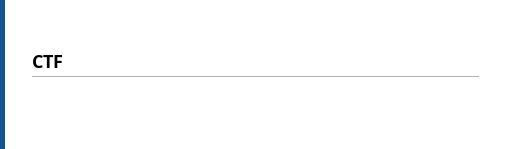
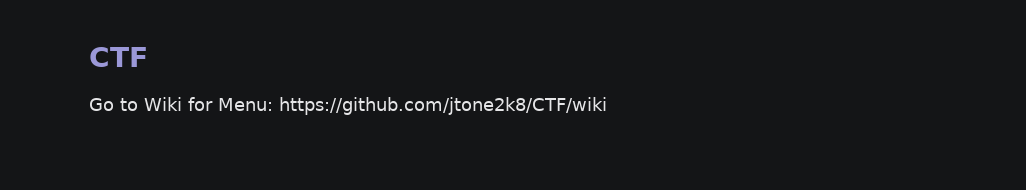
(63, 61) none -> [89,97,607,115] // Go to Wiki for Menu: https://github.com/jtone2k8/CTF/wiki

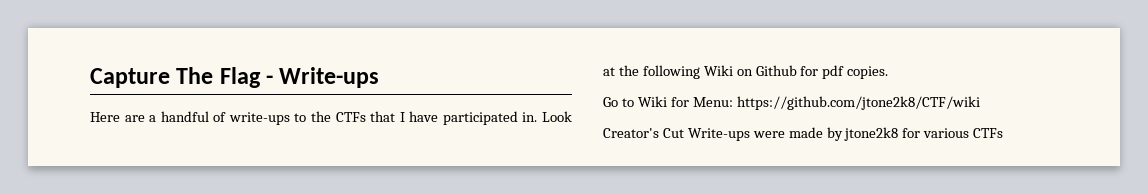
[89,47,148,67] CTF -> [90,67,380,88] [90,111,572,125] [603,65,889,79] Capture The Flag - Write-ups // Here are a handful of write-ups to the CTFs that I have participated in. Look at the following Wiki on Github for pdf copies.
(607, 106) none -> [603,127,1004,141] // Creator's Cut Write-ups were made by jtone2k8 for various CTFs

